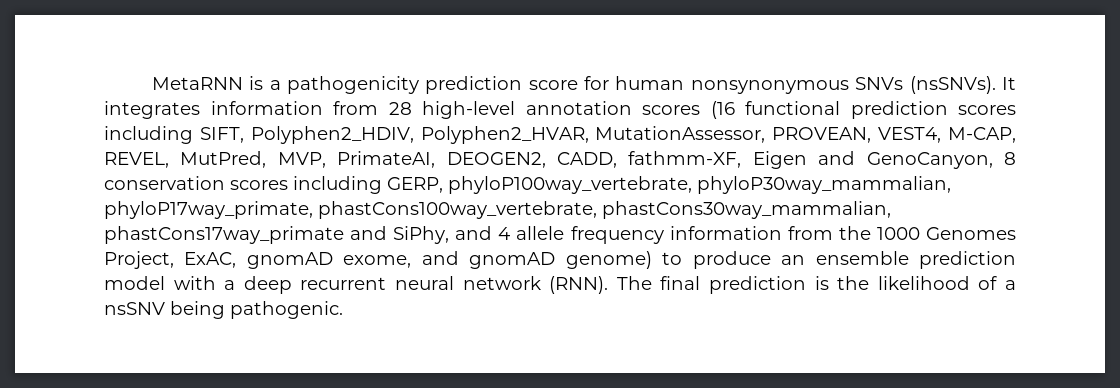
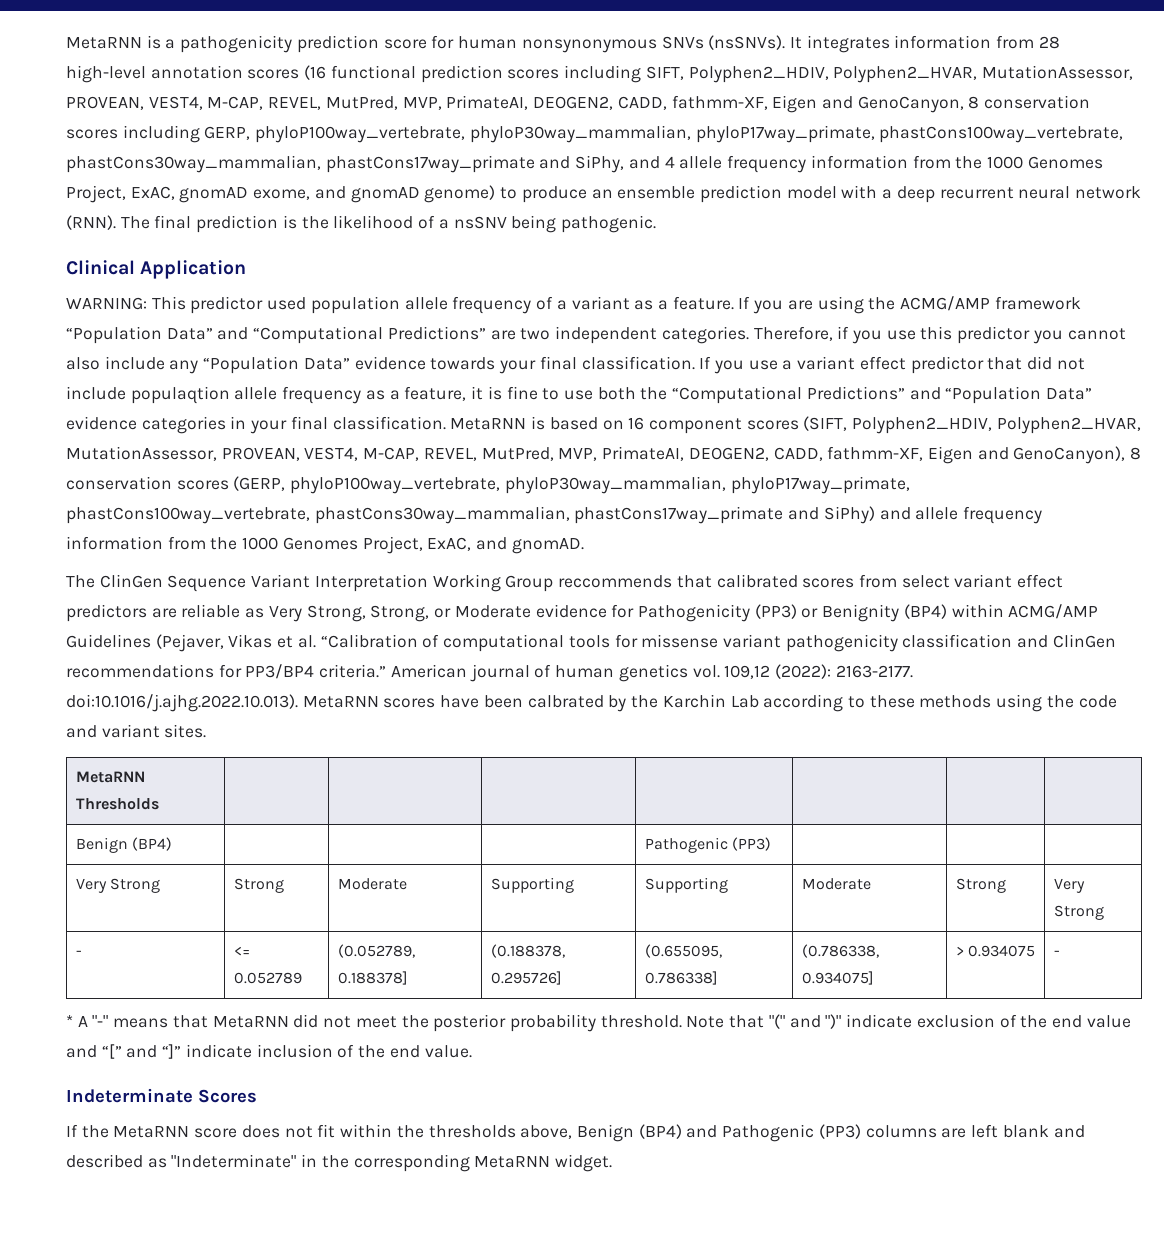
(343, 310) none -> [66,260,247,279] [66,296,1081,314] [66,326,1126,344] [66,356,1085,374] [66,386,1093,404] [66,416,1141,434] [66,446,1142,464] [66,476,910,494] [66,506,1043,524] [66,536,584,554] [66,574,1064,592] [66,604,1099,622] [66,634,1116,652] [66,664,913,682] [66,694,1117,712] [66,724,207,738] [75,771,145,783] [75,798,159,810] [75,837,173,853] [644,837,772,853] [75,878,161,893] [233,878,284,893] [337,878,407,890] [490,877,574,893] [644,877,728,893] [801,878,871,890] [955,878,1006,893] [1053,878,1085,893] [1053,905,1104,920] [75,950,82,956] [233,946,250,956] [233,972,302,984] [337,944,415,958] [337,971,408,985] [490,944,565,958] [490,971,562,985] [644,944,722,958] [644,971,718,985] [801,944,879,958] [801,971,874,985] [955,945,1036,957] [1053,950,1060,956] [66,1014,1131,1032] [66,1044,472,1059] [66,1088,257,1103] [66,1124,1085,1142] [66,1154,613,1172] // Clinical Application // WARNING: This predictor used population allele frequency of a variant as a feature. If you are using the ACMG/AMP framework “Population Data” and “Computational Predictions” are two independent categories. Therefore, if you use this predictor you cannot also include any “Population Data” evidence towards your final classification. If you use a variant effect predictor that did not include populaqtion allele frequency as a feature, it is fine to use both the “Computational Predictions” and “Population Data” evidence categories in your final classification. MetaRNN is based on 16 component scores (SIFT, Polyphen2_HDIV, Polyphen2_HVAR, MutationAssessor, PROVEAN, VEST4, M-CAP, REVEL, MutPred, MVP, PrimateAI, DEOGEN2, CADD, fathmm-XF, Eigen and GenoCanyon), 8 conservation scores (GERP, phyloP100way_vertebrate, phyloP30way_mammalian, phyloP17way_primate, phastCons100way_vertebrate, phastCons30way_mammalian, phastCons17way_primate and SiPhy) and allele frequency information from the 1000 Genomes Project, ExAC, and gnomAD. // The ClinGen Sequence Variant Interpretation Working Group reccommends that calibrated scores from select variant effect predictors are reliable as Very Strong, Strong, or Moderate evidence for Pathogenicity (PP3) or Benignity (BP4) within ACMG/AMP Guidelines (Pejaver, Vikas et al. “Calibration of computational tools for missense variant pathogenicity classification and ClinGen recommendations for PP3/BP4 criteria.” American journal of human genetics vol. 109,12 (2022): 2163-2177. doi:10.1016/j.ajhg.2022.10.013). MetaRNN scores have been calbrated by the Karchin Lab according to these methods using the code and variant sites. // MetaRNN Thresholds | | | | | | | // Benign (BP4) | | | | Pathogenic (PP3) | | | // Very Strong | Strong | Moderate | Supporting | Supporting | Moderate | Strong | Very Strong // - | <= 0.052789 | (0.052789, 0.188378] | (0.188378, 0.295726] | (0.655095, 0.786338] | (0.786338, 0.934075] | > 0.934075 | - // * A "-" means that MetaRNN did not meet the posterior probability threshold. Note that "(" and ")" indicate exclusion of the end value and “[” and “]” indicate inclusion of the end value. // Indeterminate Scores // If the MetaRNN score does not fit within the thresholds above, Benign (BP4) and Pathogenic (PP3) columns are left blank and described as "Indeterminate" in the corresponding MetaRNN widget.

